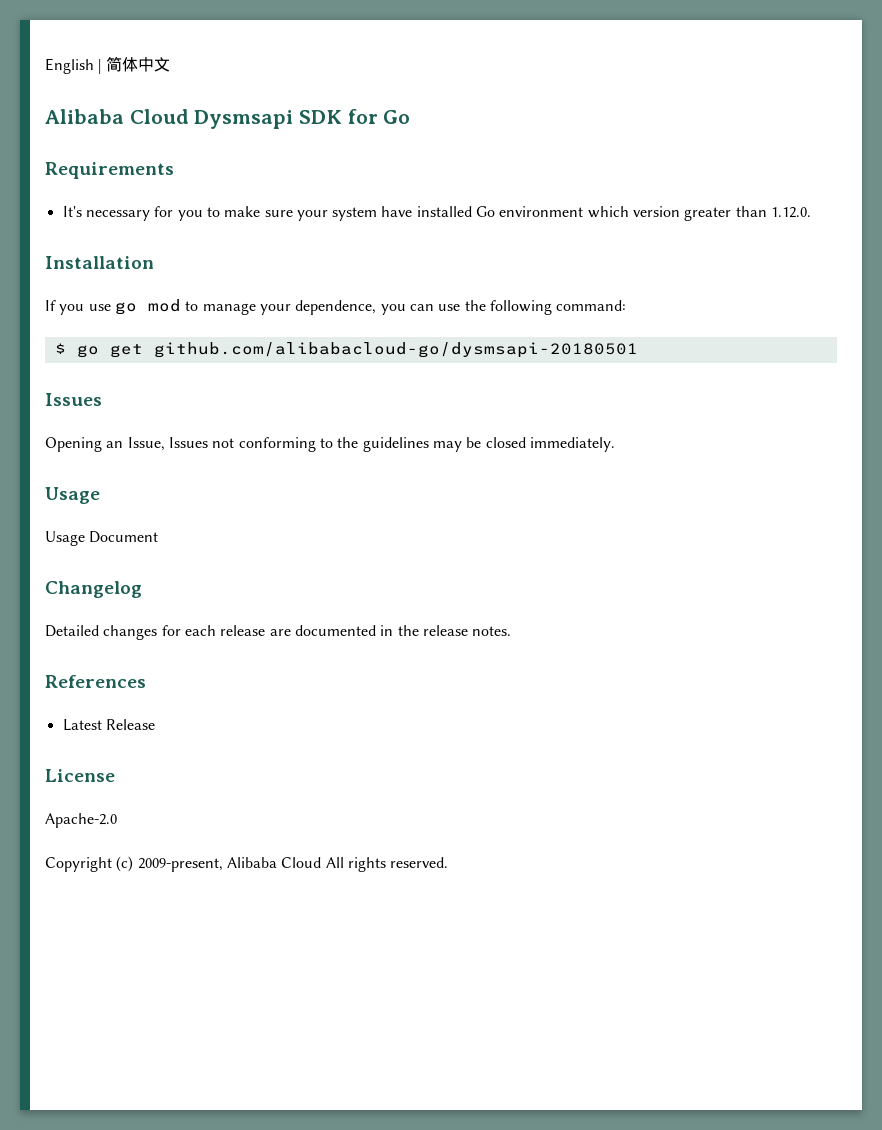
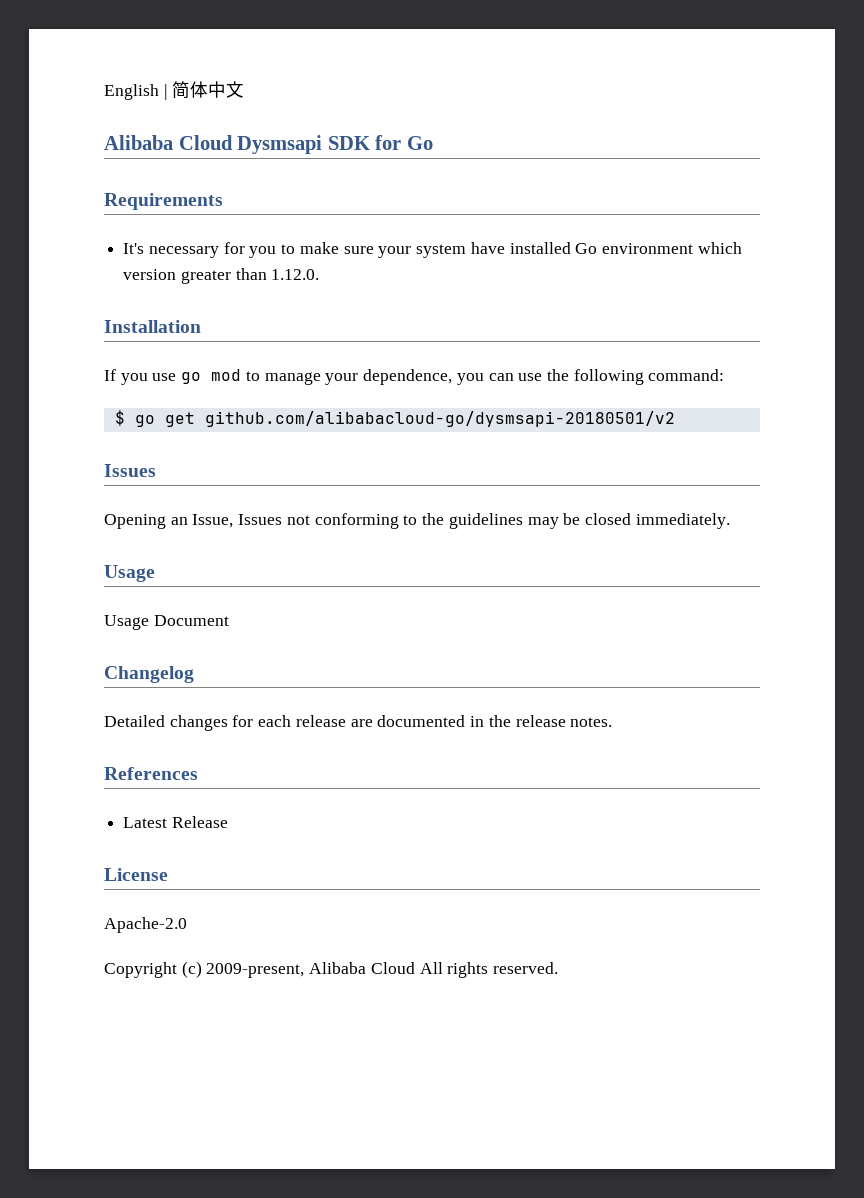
[153,342,638,358] github.com/alibabacloud-go/dysmsapi-20180501 -> [204,411,675,427] github.com/alibabacloud-go/dysmsapi-20180501/v2

